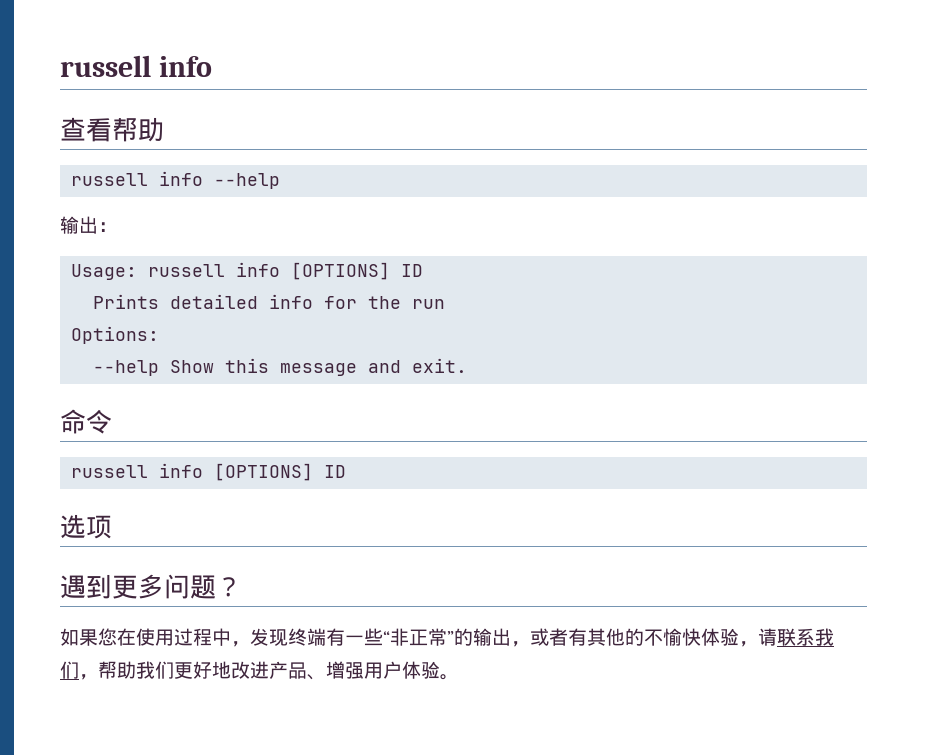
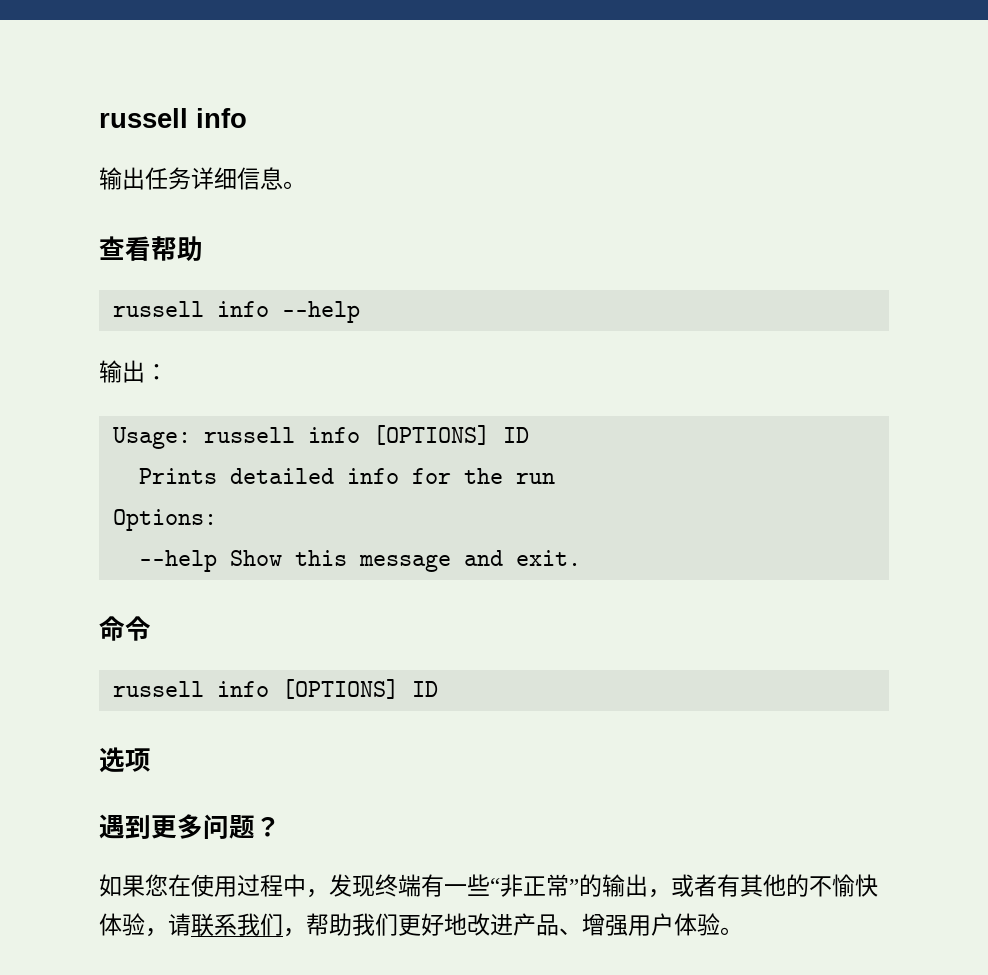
[60,55,212,77] russell info -> [99,108,247,128] [99,167,306,190] russell info // 输出任务详细信息。

